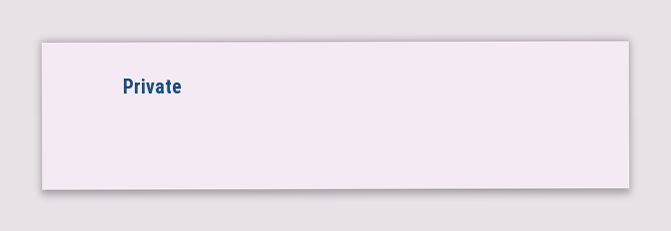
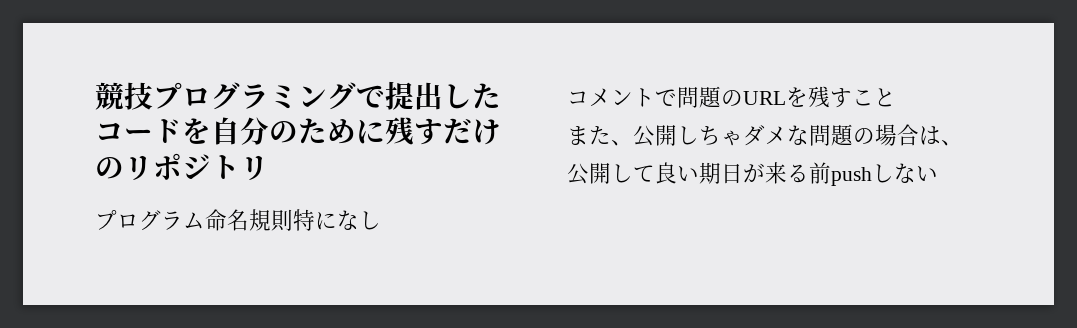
[122,78,182,94] Private -> [95,81,501,110] [95,117,501,146] [95,153,269,180] [95,209,381,231] [567,86,896,108] [567,124,963,147] [567,162,938,186] 競技プログラミングで提出したコードを自分のために残すだけのリポジトリ // プログラム命名規則特になし // コメントで問題のURLを残すこと // また、公開しちゃダメな問題の場合は、公開して良い期日が来る前pushしない

